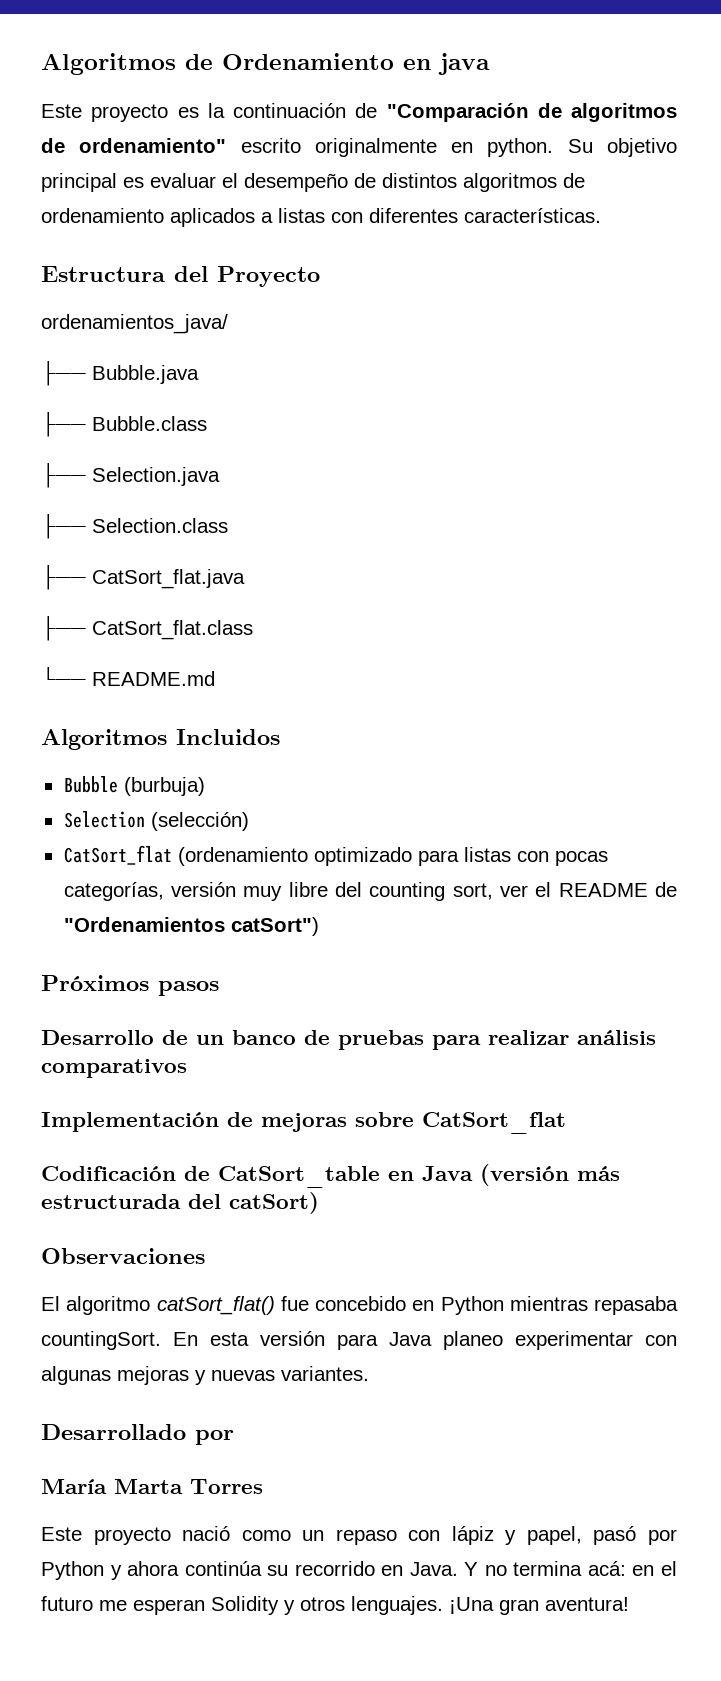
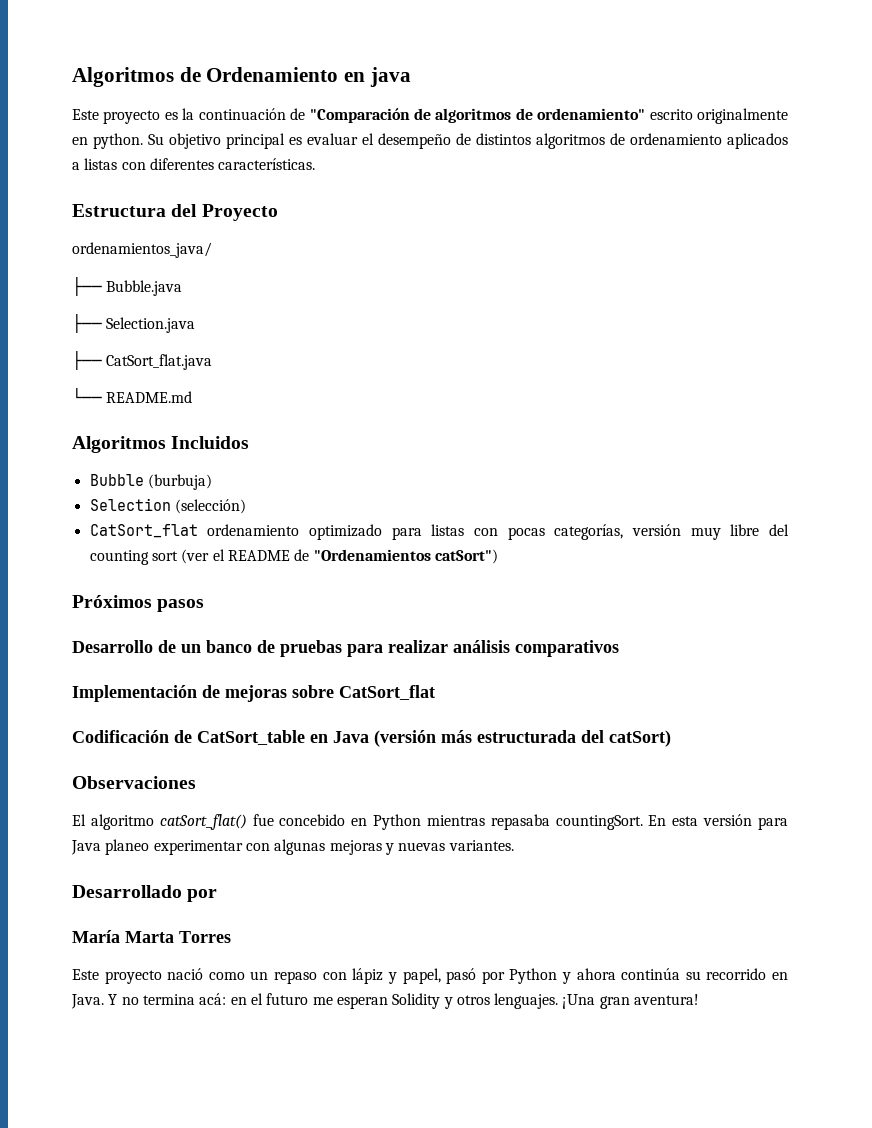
[41,412,207,437] // ├── Bubble.class -> (183, 288) none
[41,514,228,539] // ├── Selection.class -> (196, 325) none
[41,616,253,641] // ├── CatSort_flat.class -> (213, 362) none
[177,847,308,866] (ordenamiento -> [207,524,300,536] ordenamiento
[452,883,528,900] sort, ver -> [151,549,210,564] sort (ver

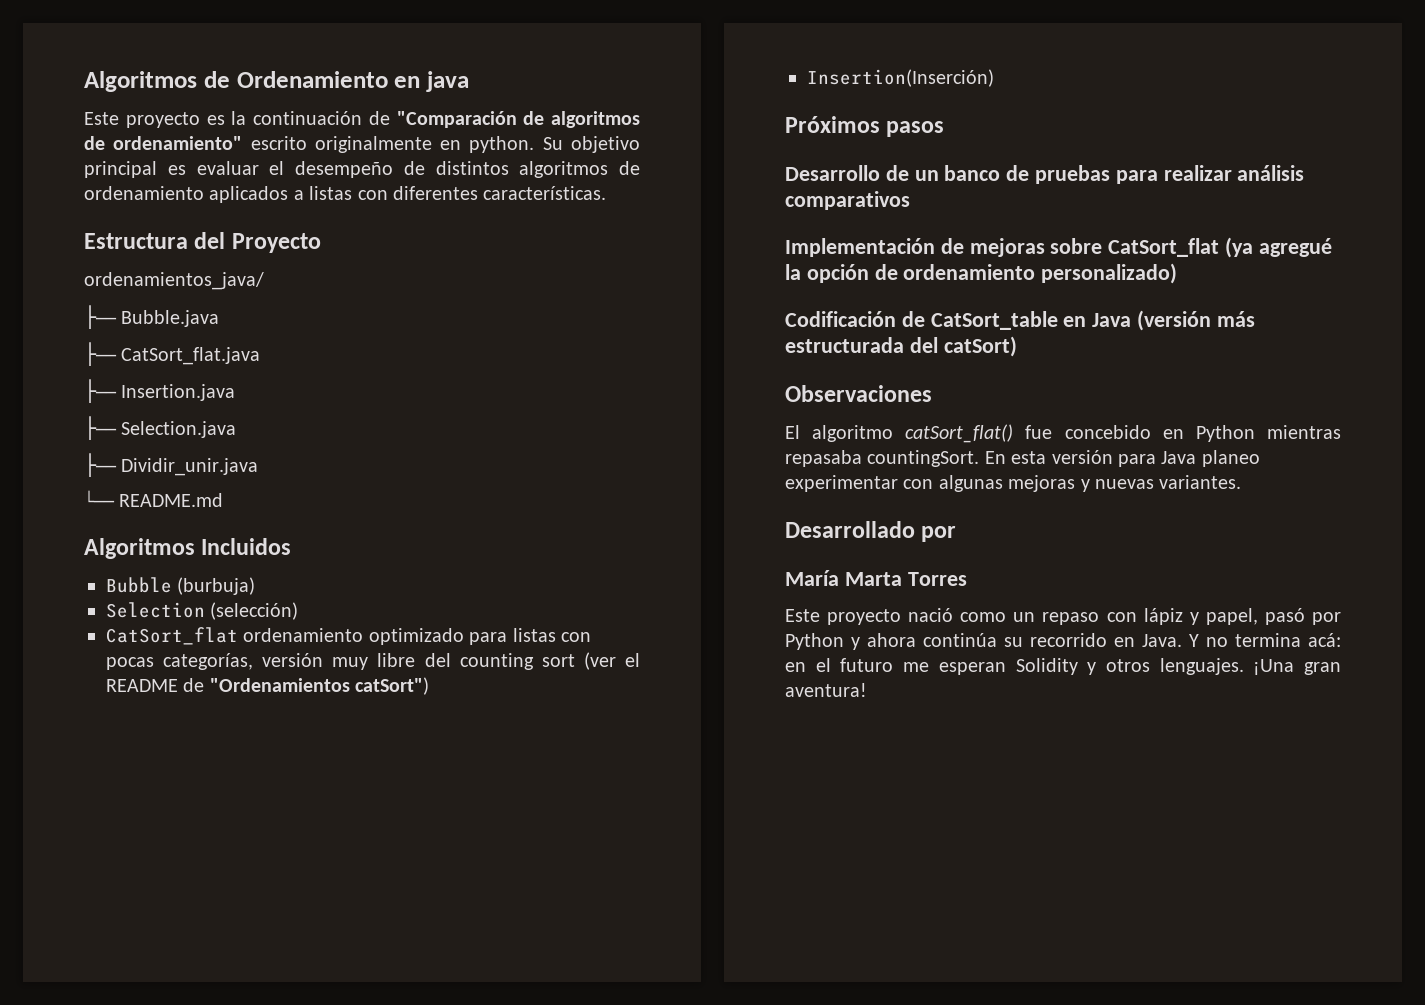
(183, 288) none -> [84,342,261,366] [84,379,236,403] // ├── CatSort_flat.java // ├── Insertion.java
[106,354,213,370] CatSort_flat.java -> [121,458,259,476] Dividir_unir.java
(498, 556) none -> [807,69,994,87] // Insertion(Inserción)
(435, 692) none -> [1225,237,1332,258] [785,263,1178,284] (ya agregué la opción de ordenamiento personalizado)

